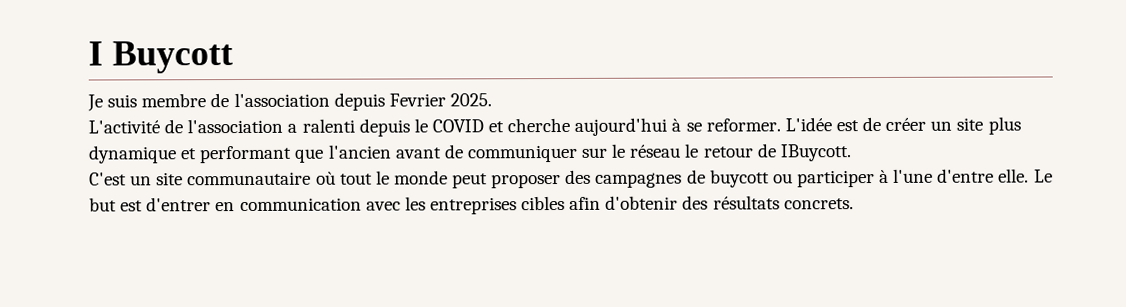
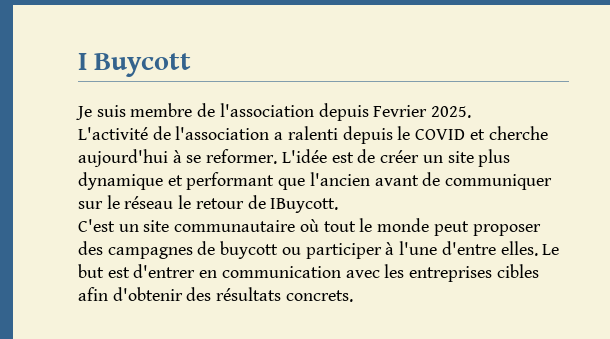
[998,168,1030,183] elle. -> [500,241,538,256] elles.

